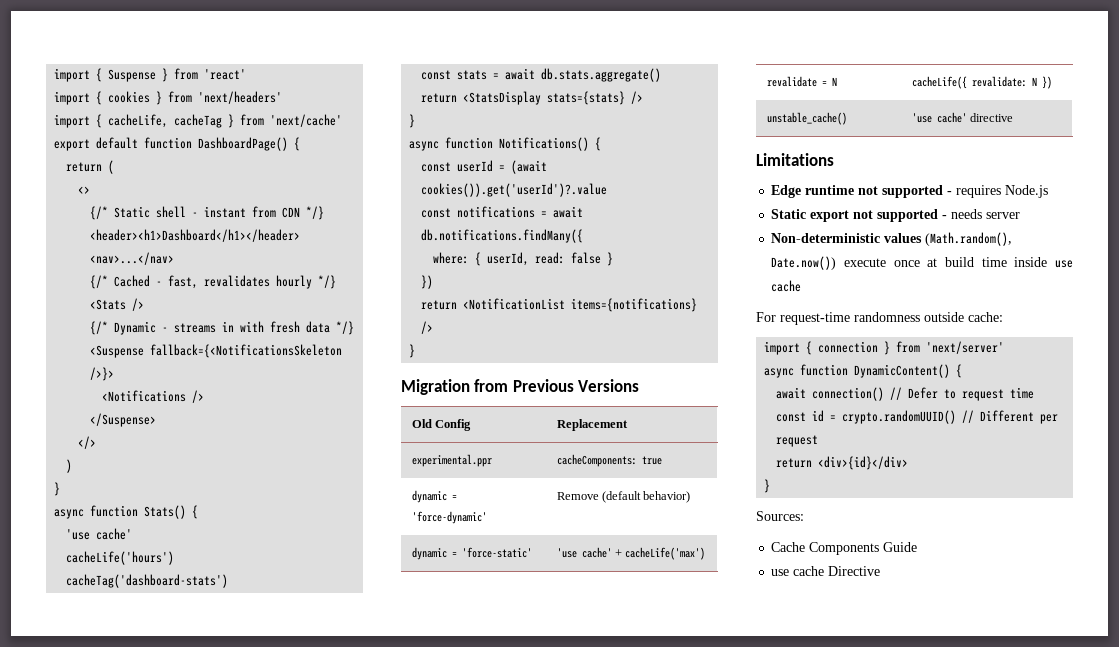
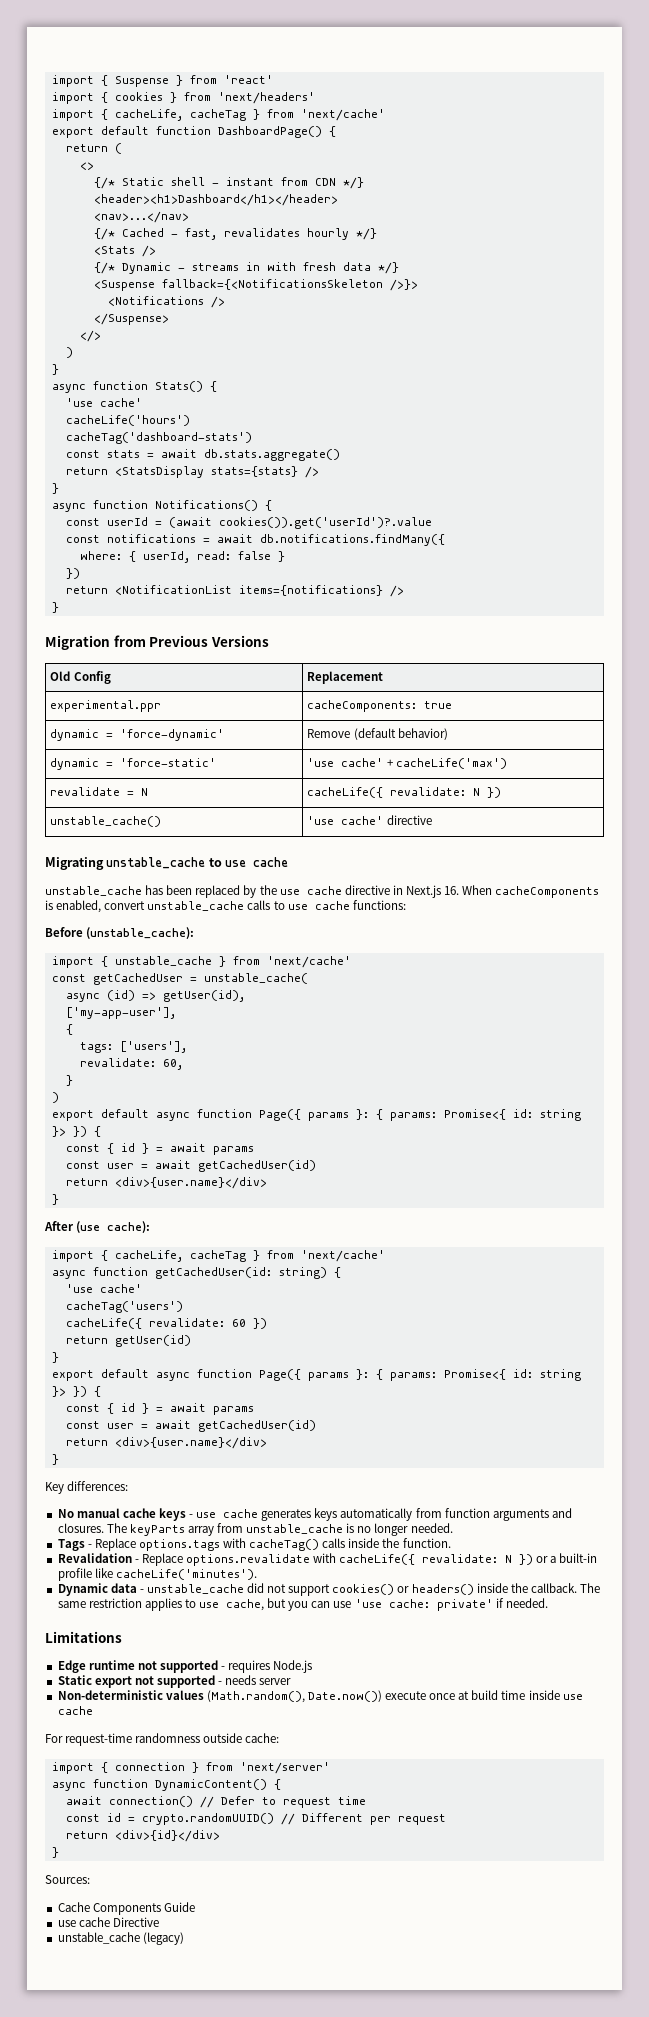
(1014, 117) none -> [45,857,289,870] [45,885,600,898] [45,900,406,913] [45,927,195,939] [51,956,351,968] [51,973,308,985] [65,990,245,1002] [65,1007,176,1019] [65,1024,73,1035] [79,1041,187,1053] [79,1058,183,1070] [65,1075,73,1086] [51,1092,59,1103] [51,1109,581,1121] [51,1126,101,1137] [65,1143,254,1155] [65,1160,316,1172] [65,1177,267,1189] [51,1194,59,1205] [44,1221,151,1233] [51,1250,385,1262] [51,1267,341,1279] [65,1284,142,1293] [65,1301,183,1313] [65,1318,267,1329] [65,1335,191,1347] [51,1352,59,1363] [51,1369,581,1381] [51,1386,101,1397] [65,1403,254,1415] [65,1420,316,1432] [65,1437,267,1449] [51,1454,59,1465] [45,1481,129,1494] [57,1508,572,1521] [57,1523,453,1536] [57,1538,451,1551] [57,1553,598,1566] [57,1568,257,1581] [57,1583,601,1596] [57,1598,548,1611] // Migrating unstable_cache to use cache // unstable_cache has been replaced by the use cache directive in Next.js 16. When cacheComponents is enabled, convert unstable_cache calls to use cache functions: // Before (unstable_cache): // import { unstable_cache } from 'next/cache' // const getCachedUser = unstable_cache( // async (id) => getUser(id), // ['my-app-user'], // { // tags: ['users'], // revalidate: 60, // } // ) // export default async function Page({ params }: { params: Promise<{ id: string }> }) { // const { id } = await params // const user = await getCachedUser(id) // return <div>{user.name}</div> // } // After (use cache): // import { cacheLife, cacheTag } from 'next/cache' // async function getCachedUser(id: string) { // 'use cache' // cacheTag('users') // cacheLife({ revalidate: 60 }) // return getUser(id) // } // export default async function Page({ params }: { params: Promise<{ id: string }> }) { // const { id } = await params // const user = await getCachedUser(id) // return <div>{user.name}</div> // } // Key differences: // No manual cache keys - use cache generates keys automatically from function arguments and closures. The keyParts array from unstable_cache is no longer needed. // Tags - Replace options.tags with cacheTag() calls inside the function. // Revalidation - Replace options.revalidate with cacheLife({ revalidate: N }) or a built-in profile like cacheLife('minutes'). // Dynamic data - unstable_cache did not support cookies() or headers() inside the callback. The same restriction applies to use cache, but you can use 'use cache: private' if needed.
(881, 571) none -> [57,1932,184,1945] // unstable_cache (legacy)

